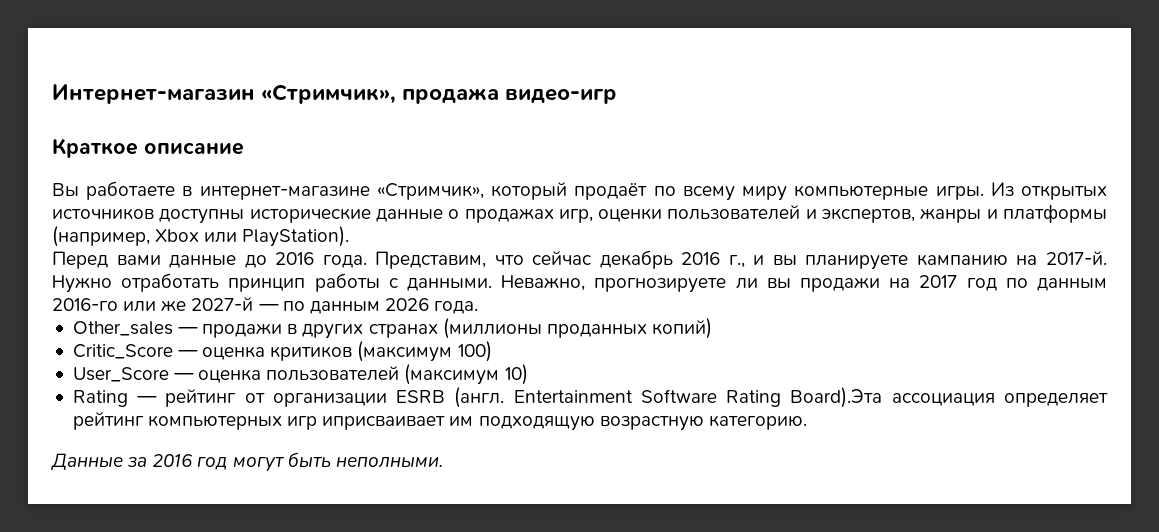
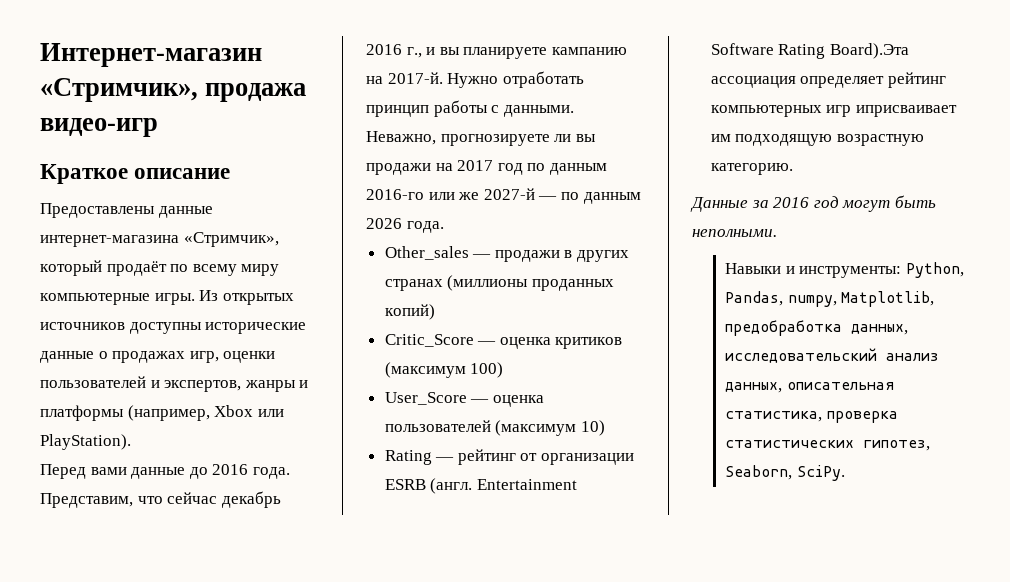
[52,181,370,200] Вы работаете в интернет-магазине -> [40,203,213,218] [40,235,179,247] Предоставлены данные интернет-магазина
(443, 462) none -> [725,262,965,278] [725,291,935,307] [725,320,909,336] [725,348,940,363] [725,382,894,393] [725,411,898,423] [725,440,931,451] [725,465,845,481] // Навыки и инструменты: Python, Pandas, numpy, Matplotlib, предобработка данных, исследовательский анализ данных, описательная статистика, проверка статистических гипотез, Seaborn, SciPy.

